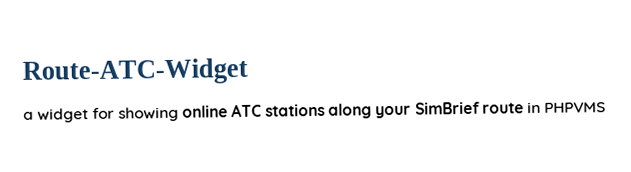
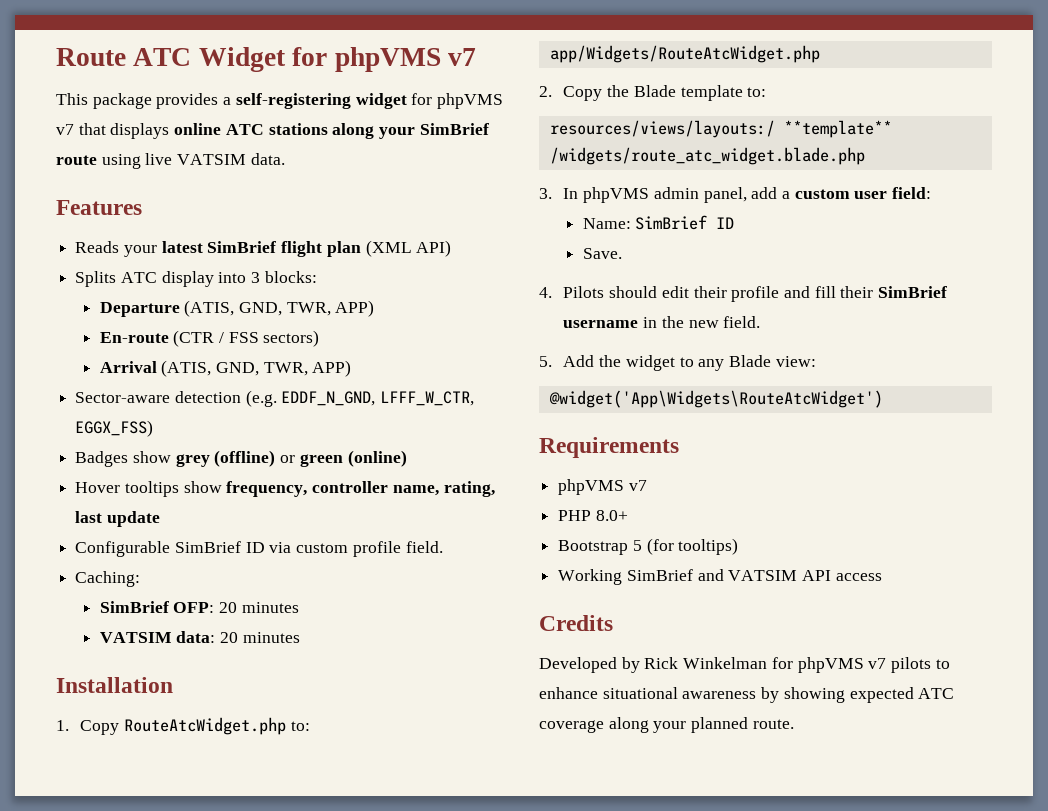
[22,57,248,86] [23,106,179,123] Route-ATC-Widget // a widget for showing -> [56,47,477,72] [56,93,504,109] [56,123,170,139] Route ATC Widget for phpVMS v7 // This package provides a self-registering widget for phpVMS v7 that displays
[527,101,607,114] in PHPVMS -> [101,153,285,169] [56,200,142,215] [75,240,452,257] [75,271,317,287] [99,300,375,317] [99,330,320,347] [99,360,352,377] [75,390,475,407] [75,420,154,437] [75,450,407,467] [75,481,495,497] [75,511,160,527] [75,541,443,557] [75,571,141,587] [99,601,299,613] [99,631,300,643] [56,677,173,693] [56,717,310,735] [549,45,820,63] [539,85,767,101] [549,120,892,138] [549,147,865,165] [539,187,932,203] [582,215,735,230] [582,248,622,259] [539,286,948,302] [563,316,761,328] [539,355,816,371] [548,390,883,408] [539,437,679,458] [558,479,647,495] [558,510,628,521] [558,538,739,555] [558,569,882,585] [539,615,613,631] [539,657,950,673] [539,687,955,703] [539,717,794,733] using live VATSIM data. // Features // Reads your latest SimBrief flight plan (XML API) // Splits ATC display into 3 blocks: // Departure (ATIS, GND, TWR, APP) // En-route (CTR / FSS sectors) // Arrival (ATIS, GND, TWR, APP) // Sector-aware detection (e.g. EDDF_N_GND, LFFF_W_CTR, EGGX_FSS) // Badges show grey (offline) or green (online) // Hover tooltips show frequency, controller name, rating, last update // Configurable SimBrief ID via custom profile field. // Caching: // SimBrief OFP: 20 minutes // VATSIM data: 20 minutes // Installation // 1. Copy RouteAtcWidget.php to: // app/Widgets/RouteAtcWidget.php // 2. Copy the Blade template to: // resources/views/layouts:/ **template** /widgets/route_atc_widget.blade.php // 3. In phpVMS admin panel, add a custom user field: // Name: SimBrief ID // Save. // 4. Pilots should edit their profile and fill their SimBrief username in the new field. // 5. Add the widget to any Blade view: // @widget('App\Widgets\RouteAtcWidget') // Requirements // phpVMS v7 // PHP 8.0+ // Bootstrap 5 (for tooltips) // Working SimBrief and VATSIM API access // Credits // Developed by Rick Winkelman for phpVMS v7 pilots to enhance situational awareness by showing expected ATC coverage along your planned route.

